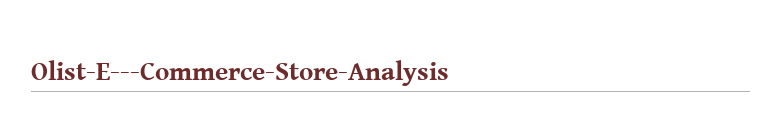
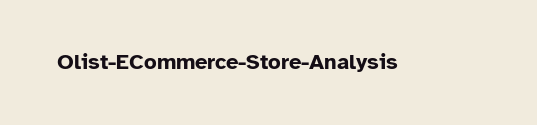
[31,60,449,86] Olist-E---Commerce-Store-Analysis -> [57,53,398,72] Olist-ECommerce-Store-Analysis

